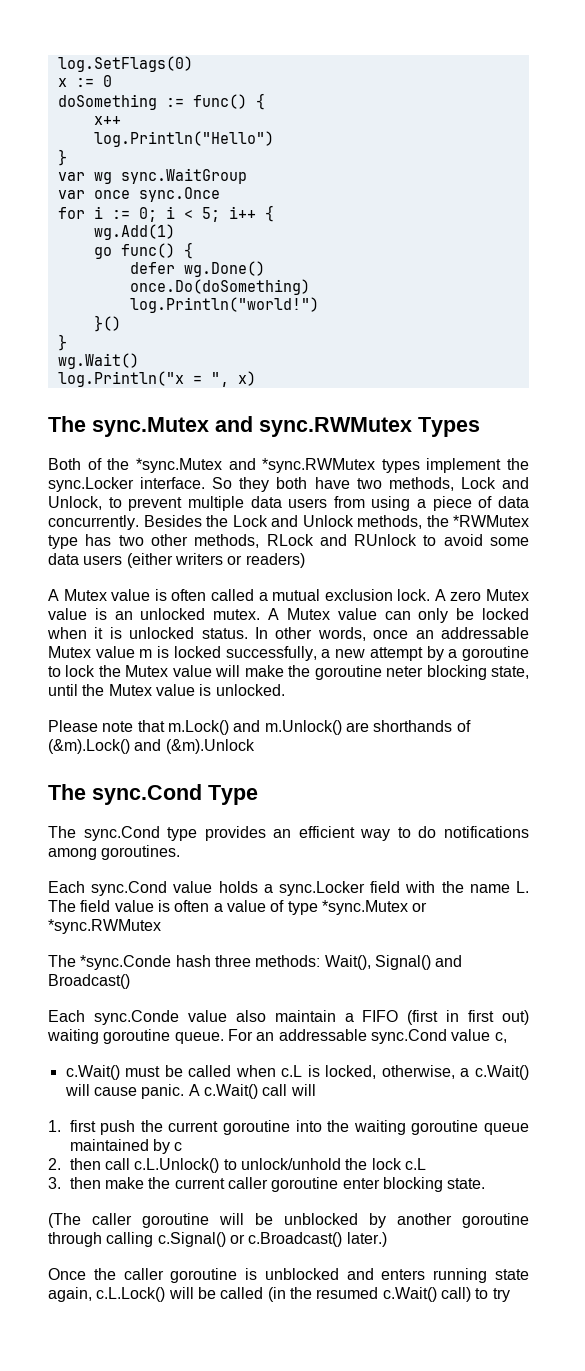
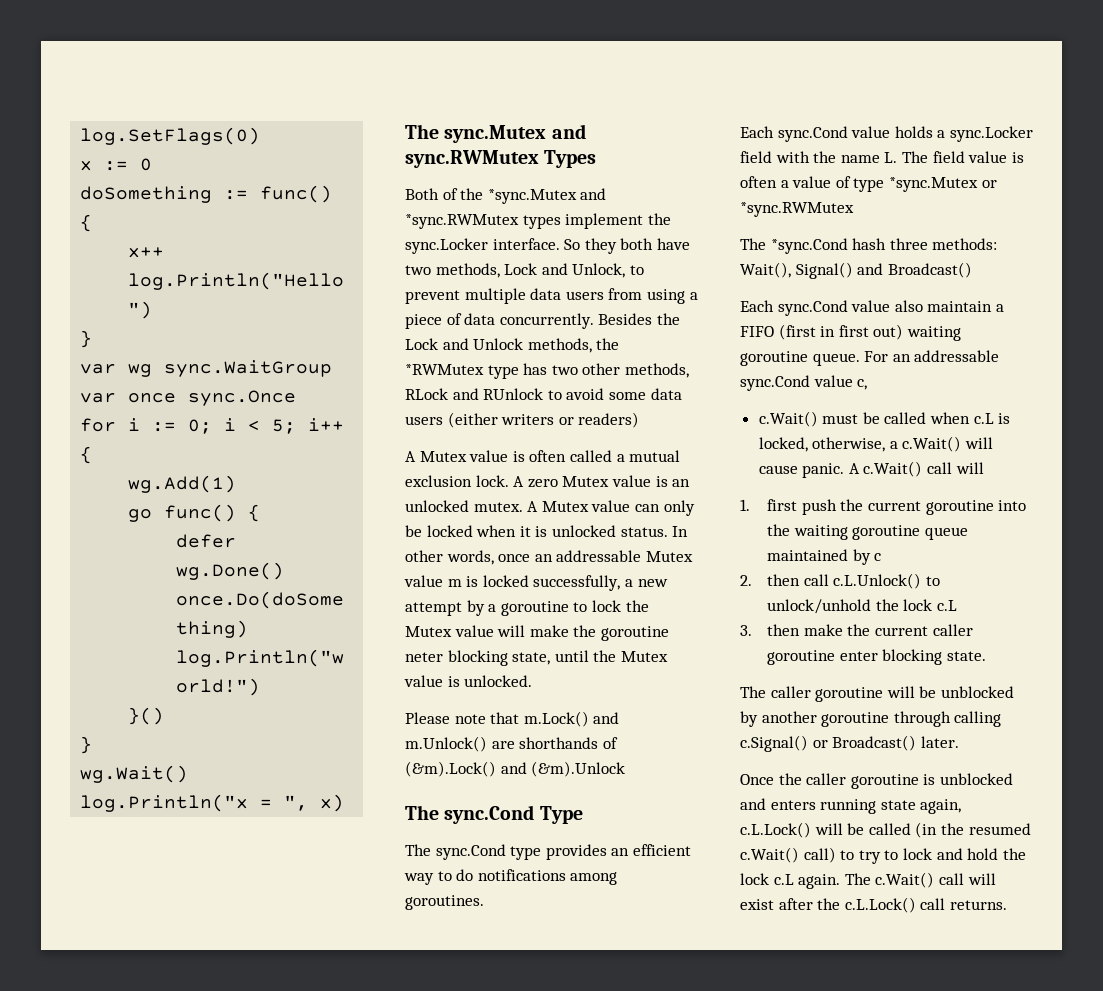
[80,955,172,970] *sync.Conde -> [770,238,848,254] *sync.Cond
[93,1010,179,1025] sync.Conde -> [777,300,848,316] sync.Cond
[48,1213,81,1228] (The -> [740,686,766,698] The
[248,1232,387,1247] c.Broadcast() later.) -> [832,735,959,751] Broadcast() later.
(510, 1295) none -> [884,848,1026,860] [740,872,996,889] [740,897,1007,913] to lock and hold the lock c.L again. The c.Wait() call will exist after the c.L.Lock() call returns.

